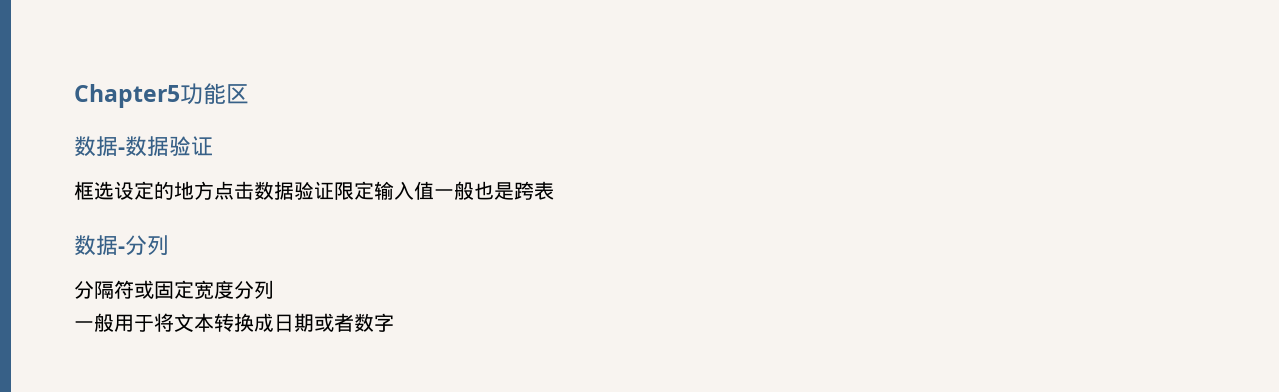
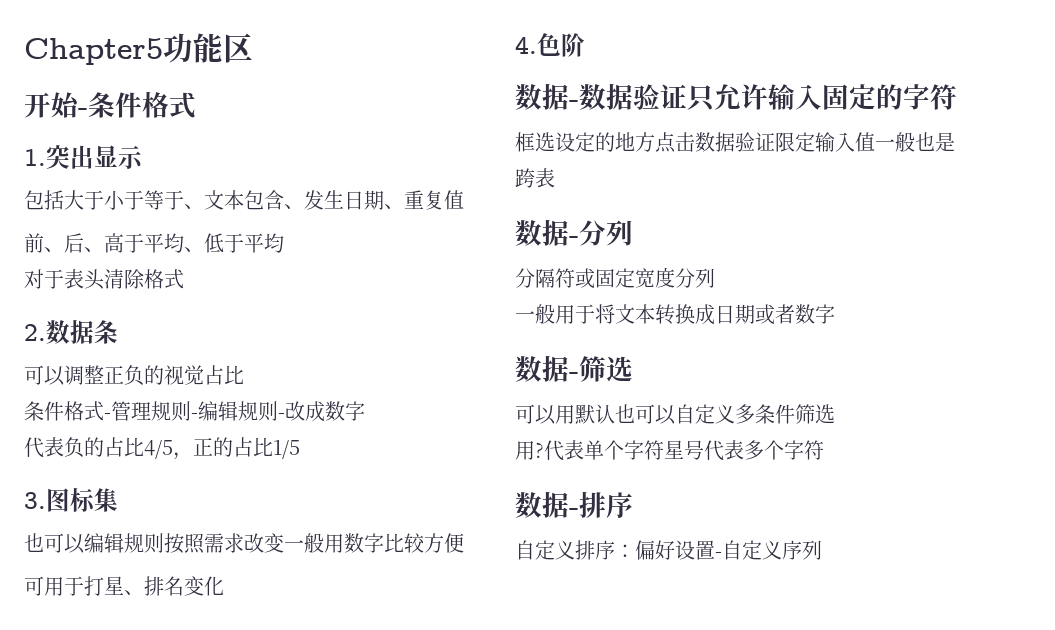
(249, 94) none -> [24,91,196,119] [24,145,143,169] [24,190,464,210] [24,233,284,253] [24,269,184,290] [24,320,118,344] [24,365,244,386] [24,401,365,422] [24,437,300,460] [24,488,118,512] [24,533,464,554] [24,576,224,596] [515,33,585,57] // 开始-条件格式 // 1.突出显示 // 包括大于小于等于、文本包含、发生日期、重复值 // 前、后、高于平均、低于平均 // 对于表头清除格式 // 2.数据条 // 可以调整正负的视觉占比 // 条件格式-管理规则-编辑规则-改成数字 // 代表负的占比4/5，正的占比1/5 // 3.图标集 // 也可以编辑规则按照需求改变一般用数字比较方便 // 可用于打星、排名变化 // 4.色阶
(213, 146) none -> [687,84,957,112] 只允许输入固定的字符
(394, 322) none -> [515,355,633,382] [515,404,835,425] [515,440,824,461] [515,491,633,518] [515,540,822,560] // 数据-筛选 // 可以用默认也可以自定义多条件筛选 // 用?代表单个字符星号代表多个字符 // 数据-排序 // 自定义排序：偏好设置-自定义序列

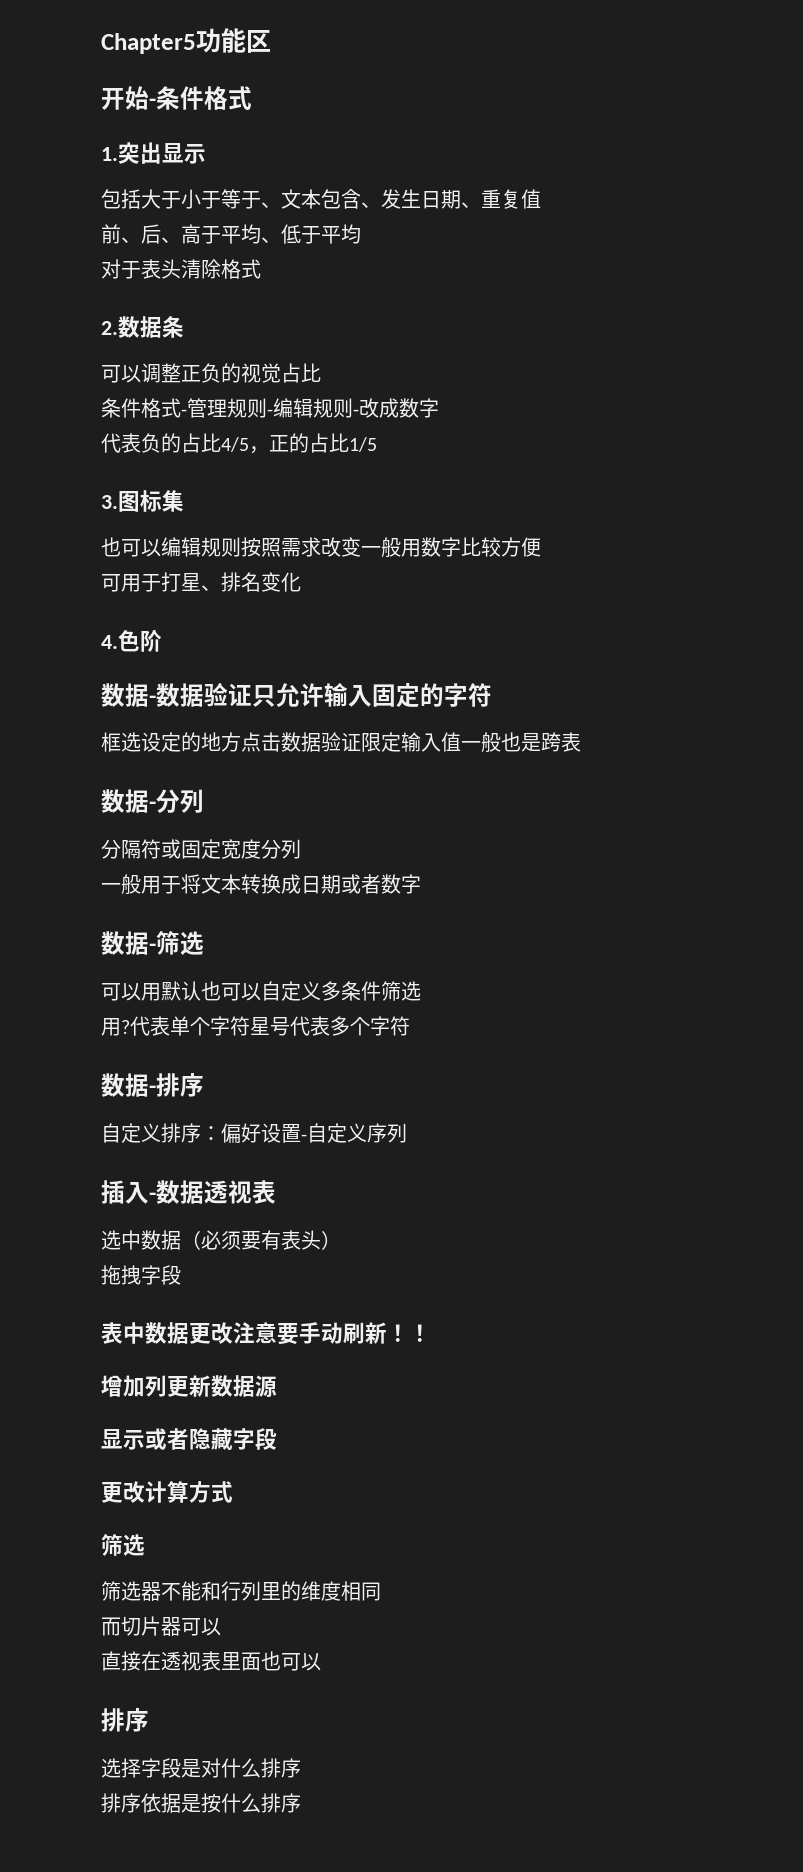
(822, 550) none -> [101,1180,276,1204] [101,1230,341,1250] [101,1265,181,1285] [101,1322,431,1345] [101,1375,277,1398] [101,1428,277,1450] [101,1481,233,1503] [101,1534,145,1556] [101,1581,381,1601] [101,1616,221,1636] [101,1651,321,1671] [101,1708,149,1732] [101,1758,301,1778] [101,1793,301,1813] // 插入-数据透视表 // 选中数据（必须要有表头） // 拖拽字段 // 表中数据更改注意要手动刷新！！ // 增加列更新数据源 // 显示或者隐藏字段 // 更改计算方式 // 筛选 // 筛选器不能和行列里的维度相同 // 而切片器可以 // 直接在透视表里面也可以 // 排序 // 选择字段是对什么排序 // 排序依据是按什么排序

